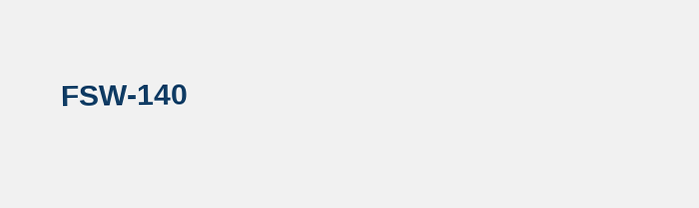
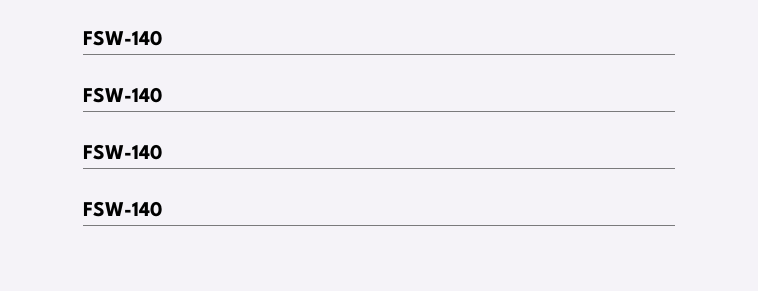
[60,84,188,107] FSW-140 -> [83,30,162,46] [83,87,162,103] [83,144,162,160] [83,201,162,217] FSW-140 // FSW-140 // FSW-140 // FSW-140

